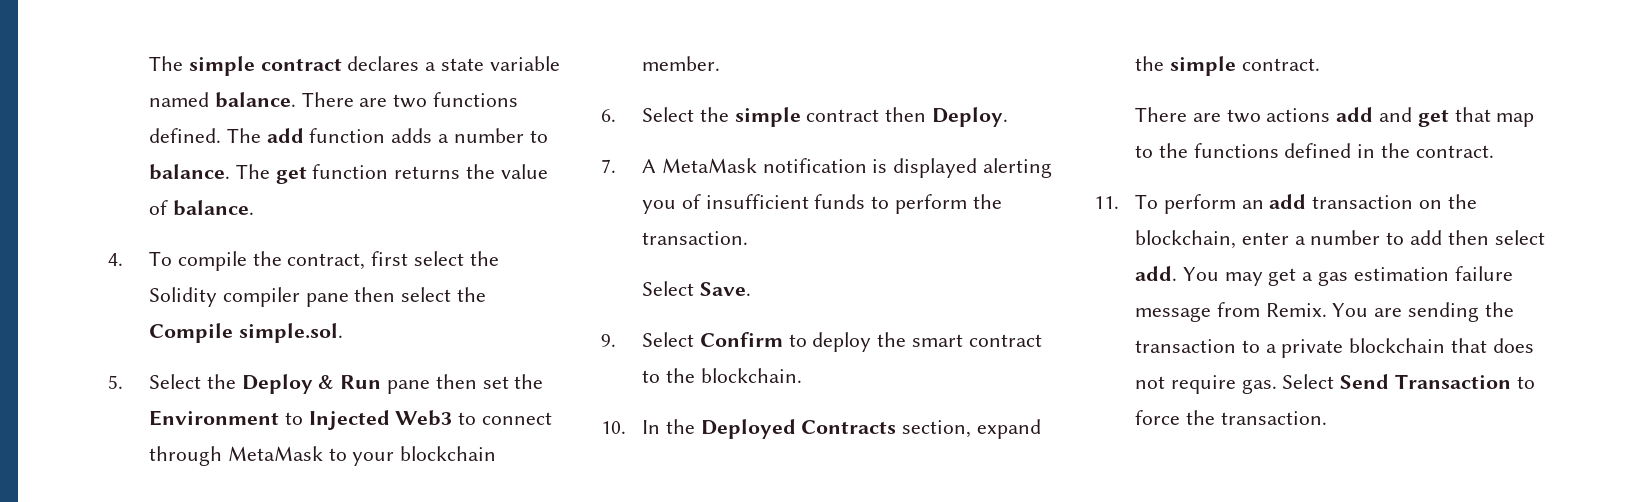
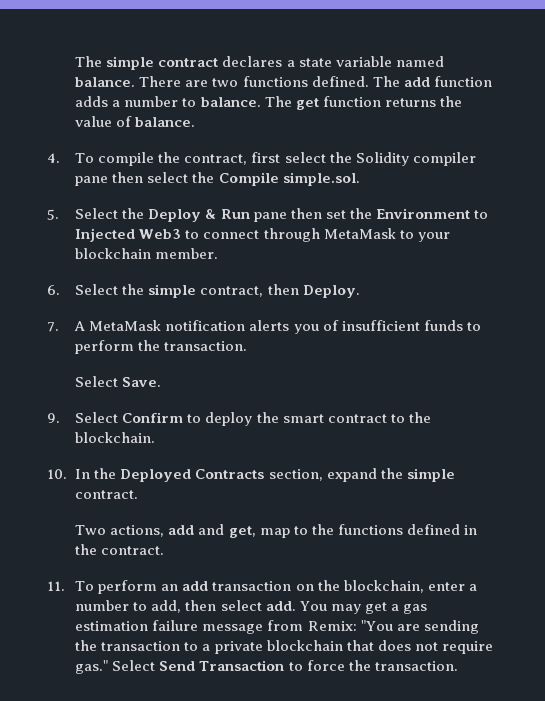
[806,109,880,122] contract -> [200,286,264,297] contract,
[872,158,1053,178] is displayed alerting -> [249,320,290,331] alerts
[1135,107,1491,127] There are two actions add and get that -> [75,524,256,538] Two actions, add and get,
[1410,230,1443,245] add -> [151,600,182,613] add,
[1265,303,1369,317] Remix. You -> [307,620,393,631] Remix: "You
[1241,379,1277,394] gas. -> [75,660,109,674] gas."

